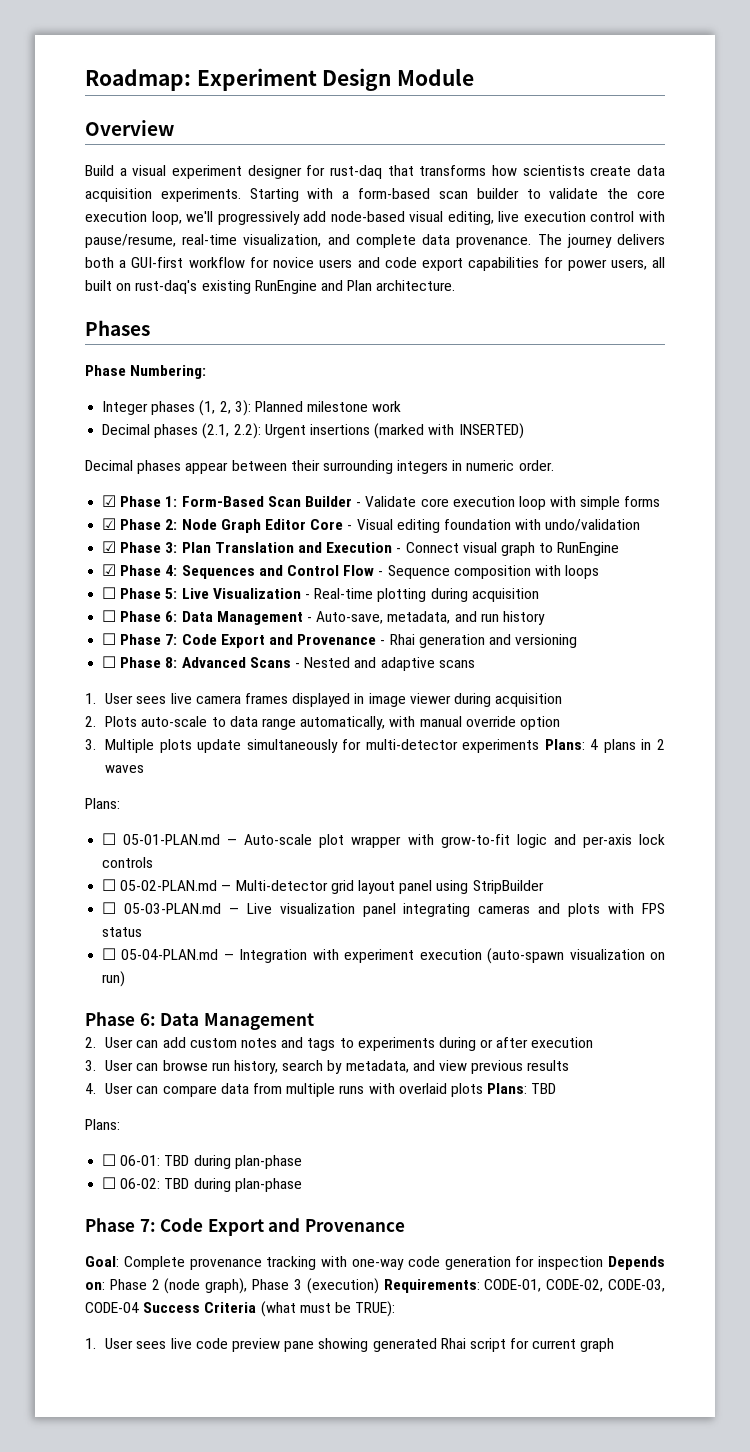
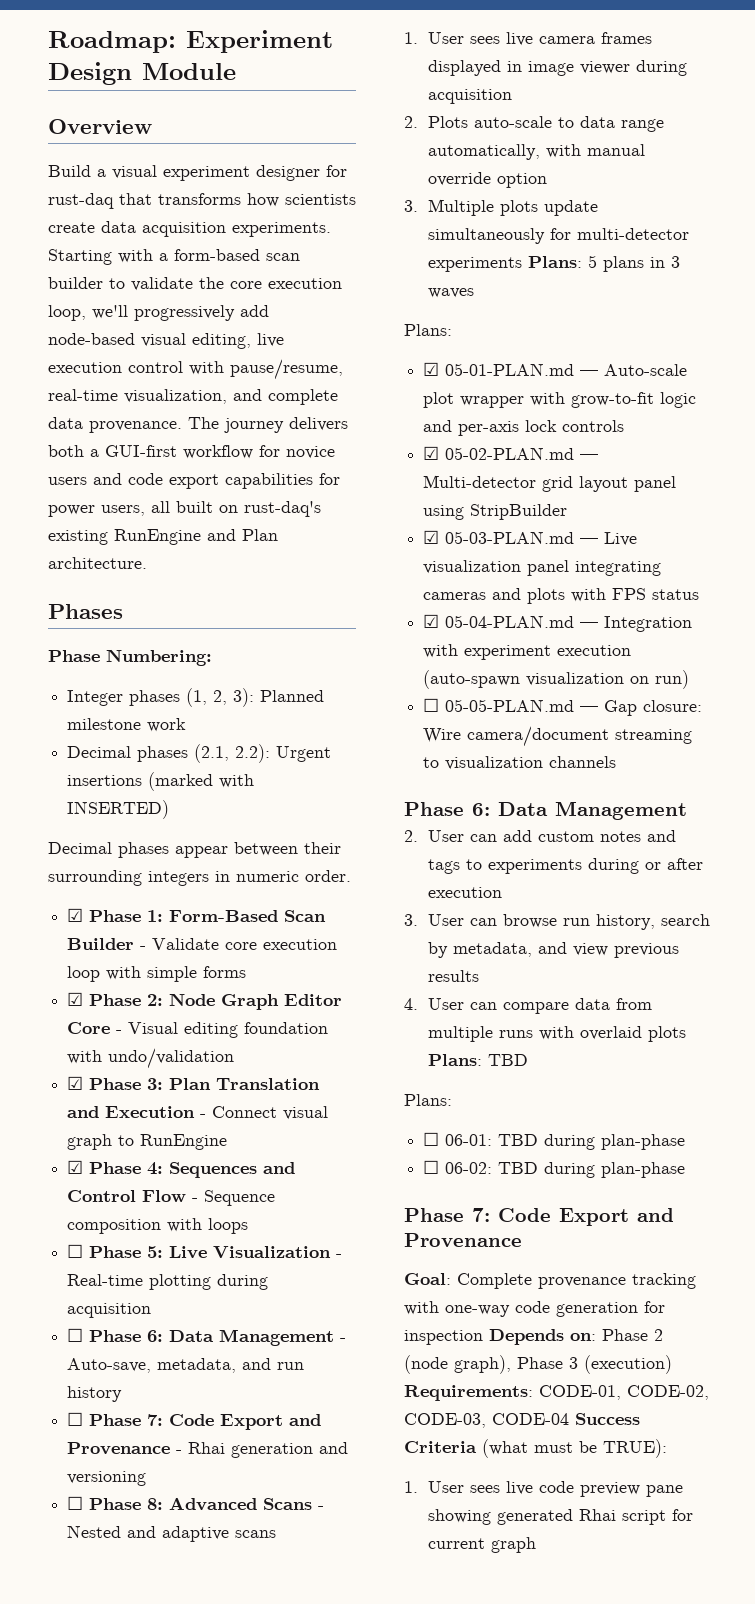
[590,739,599,750] 4 -> [587,255,597,268] 5
[657,739,666,750] 2 -> [670,256,680,268] 3
[102,833,117,845] ☐ -> [423,362,440,376] ☑
[102,879,117,891] ☐ -> [423,446,440,460] ☑
[102,902,117,914] ☐ -> [423,530,440,544] ☑
[102,948,117,960] ☐ -> [423,614,440,628] ☑
(126, 979) none -> [423,698,703,716] [423,726,693,747] [423,756,617,770] // ☐ 05-05-PLAN.md — Gap closure: Wire camera/document streaming to visualization channels

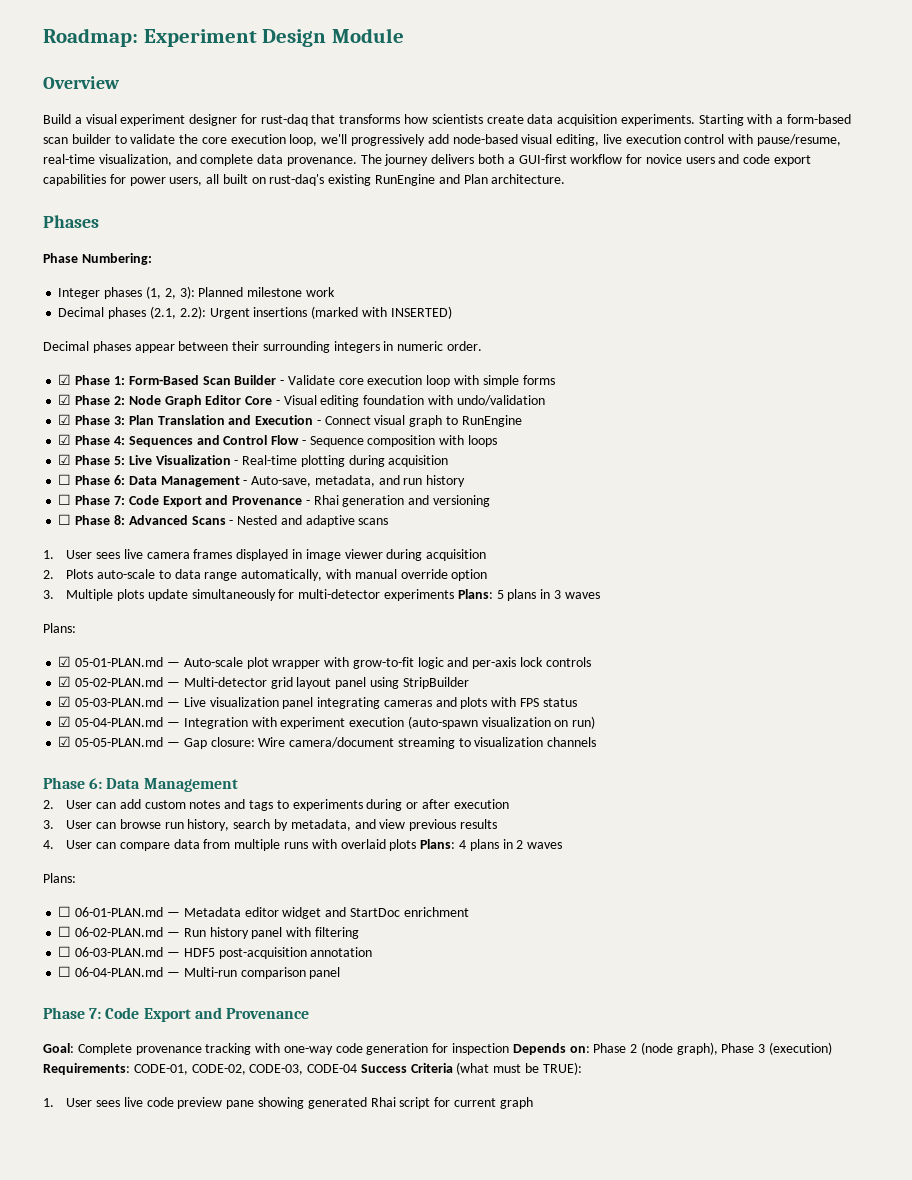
[67,1244,84,1258] ☐ -> [58,454,72,465] ☑
[423,698,440,712] ☐ -> [58,736,72,747] ☑
[487,1054,528,1066] [404,1094,452,1106] [423,1132,686,1150] [423,1160,686,1178] TBD // Plans: // ☐ 06-01: TBD during plan-phase // ☐ 06-02: TBD during plan-phase -> [458,839,563,851] [43,873,76,883] [58,906,469,919] [58,926,359,939] [58,946,373,959] [58,966,341,979] 4 plans in 2 waves // Plans: // ☐ 06-01-PLAN.md — Metadata editor widget and StartDoc enrichment // ☐ 06-02-PLAN.md — Run history panel with filtering // ☐ 06-03-PLAN.md — HDF5 post-acquisition annotation // ☐ 06-04-PLAN.md — Multi-run comparison panel

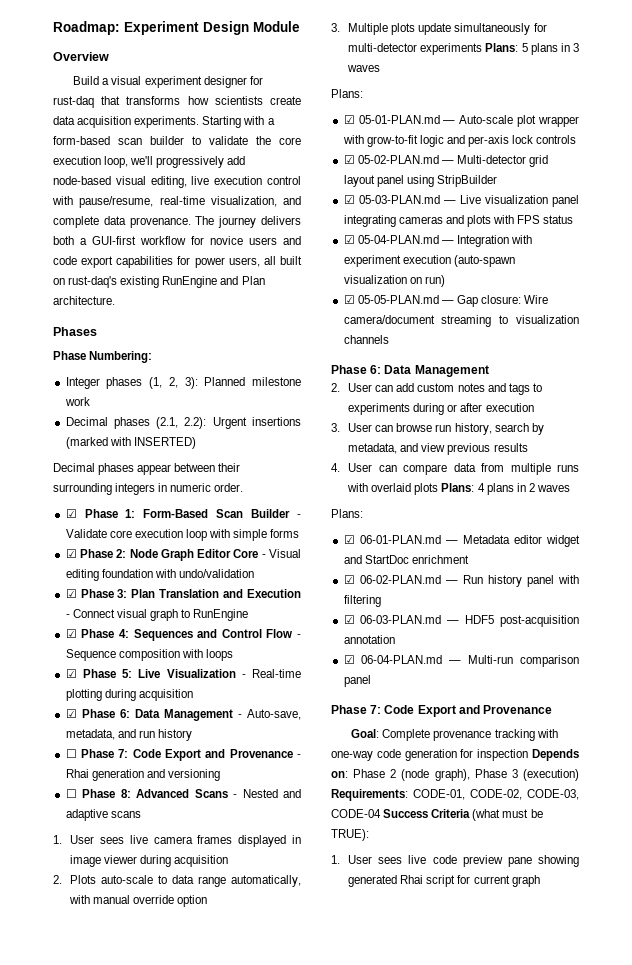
[58,474,72,485] ☐ -> [65,709,77,718] ☑
[58,906,72,917] ☐ -> [343,535,355,544] ☑
[58,926,72,937] ☐ -> [343,575,355,584] ☑
[58,946,72,957] ☐ -> [343,615,355,624] ☑
[58,966,72,977] ☐ -> [343,655,355,664] ☑

